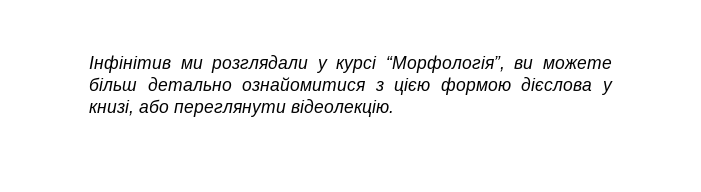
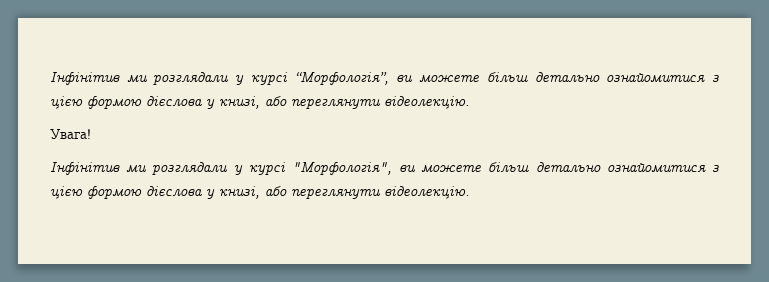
(394, 108) none -> [50,129,91,139] [50,161,719,175] [50,186,470,199] // Увага! // Інфінітив ми розглядали у курсі "Морфологія", ви можете більш детально ознайомитися з цією формою дієслова у книзі, або переглянути відеолекцію.

